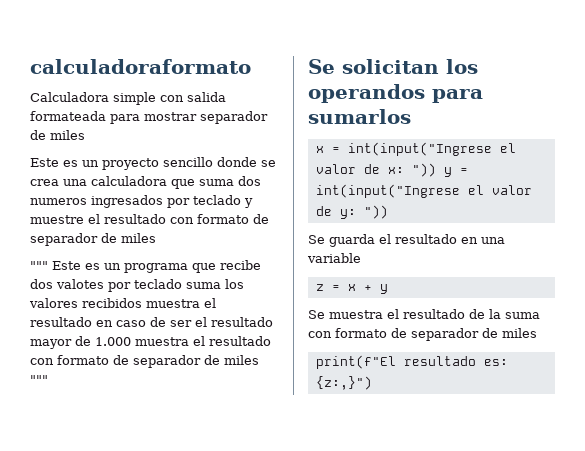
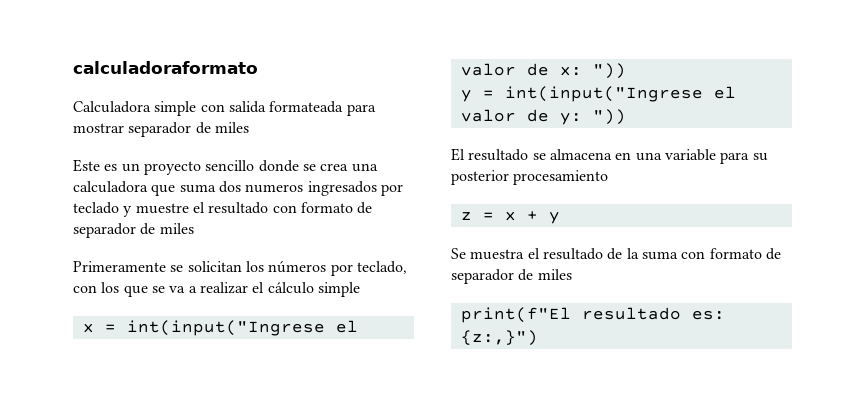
[30,260,261,273] [30,279,244,292] [29,298,216,308] [30,317,273,327] [30,336,271,349] [30,355,259,368] [30,375,48,384] [308,59,478,74] [308,84,483,103] [308,109,411,124] """ Este es un programa que recibe dos valotes por teclado suma los valores recibidos muestra el resultado en caso de ser el resultado mayor de 1.000 muestra el resultado con formato de separador de miles """ // Se solicitan los operandos para sumarlos -> [73,261,407,276] [73,282,360,297] Primeramente se solicitan los números por teclado, con los que se va a realizar el cálculo simple
(436, 170) none -> (626, 71) //
[308,234,457,247] Se guarda el resultado -> [451,148,612,161] El resultado se almacena
(361, 258) none -> [720,152,768,164] [451,170,609,185] para su posterior procesamiento

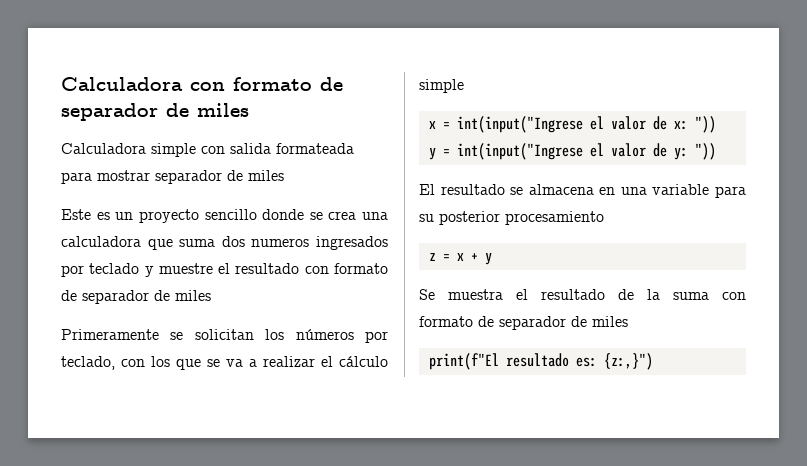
[73,61,258,74] calculadoraformato -> [61,77,343,91] [61,103,249,121] Calculadora con formato de separador de miles

